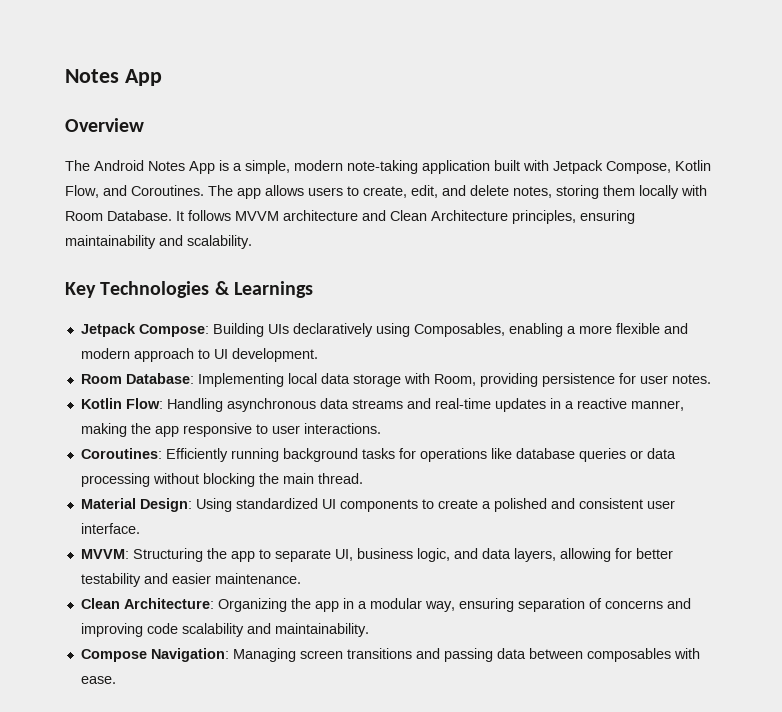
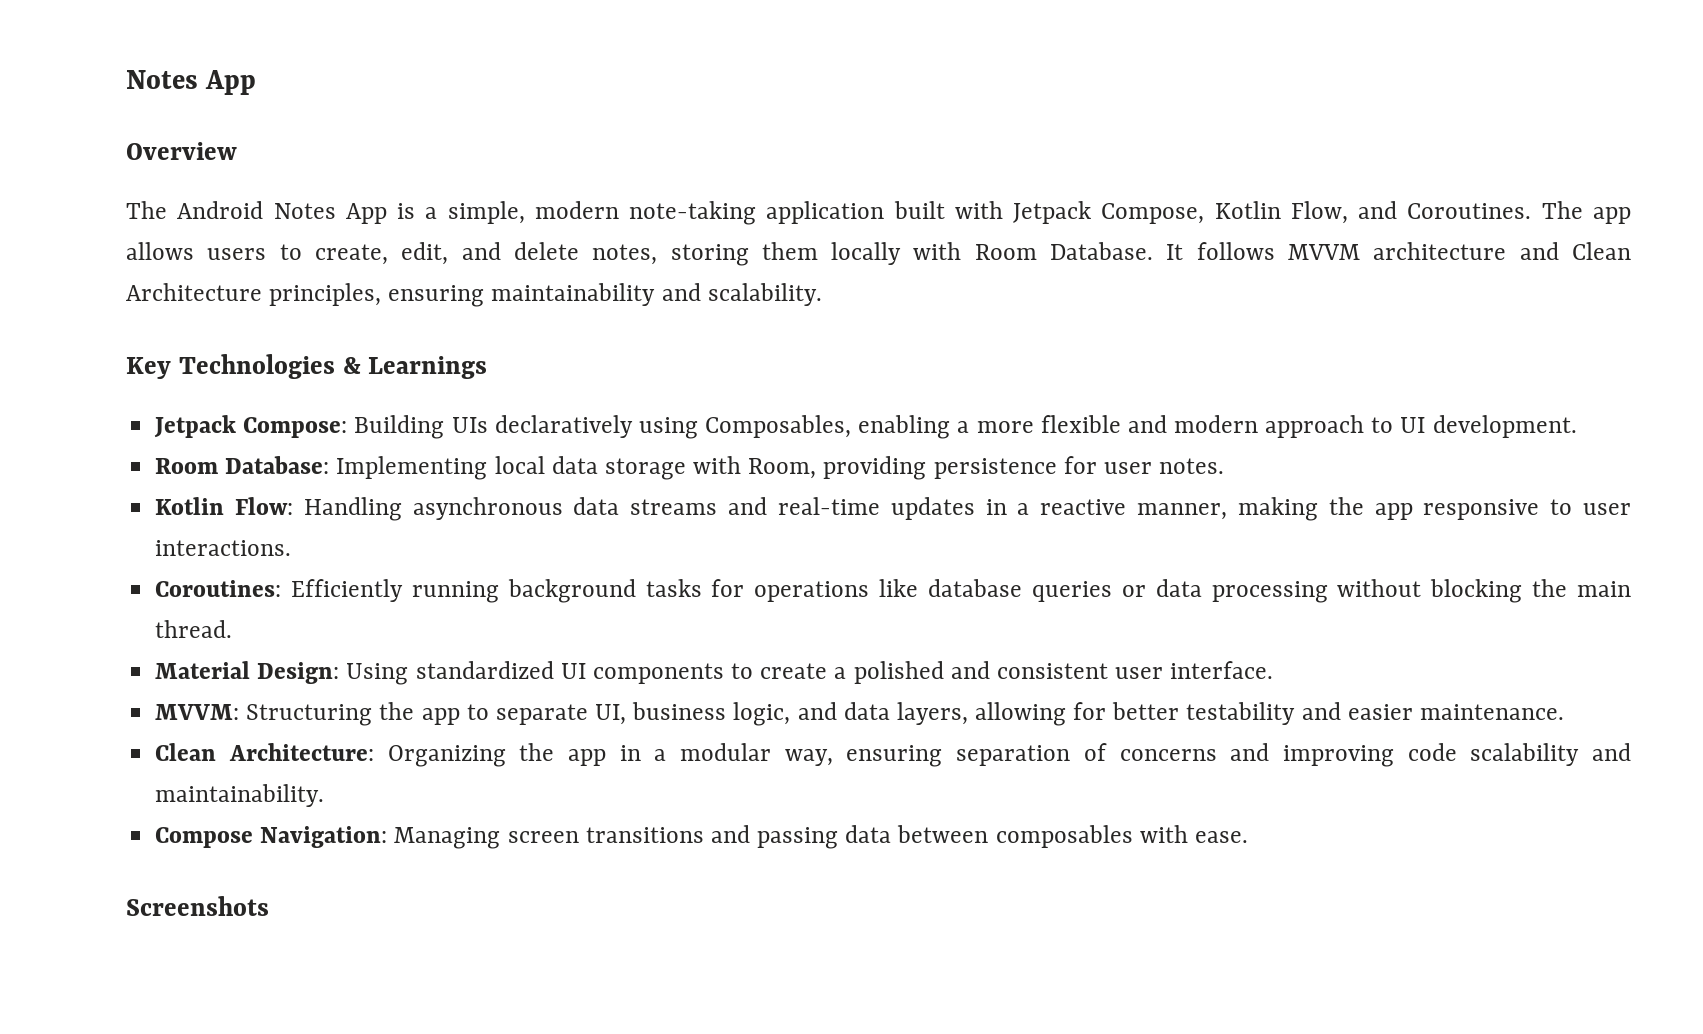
(116, 680) none -> [126,896,269,916] // Screenshots

